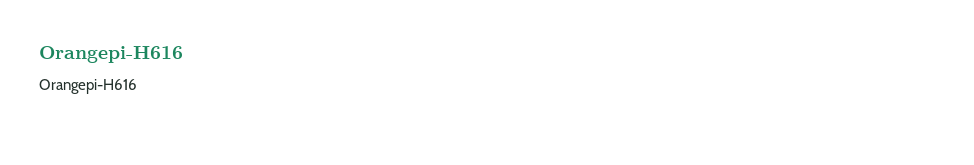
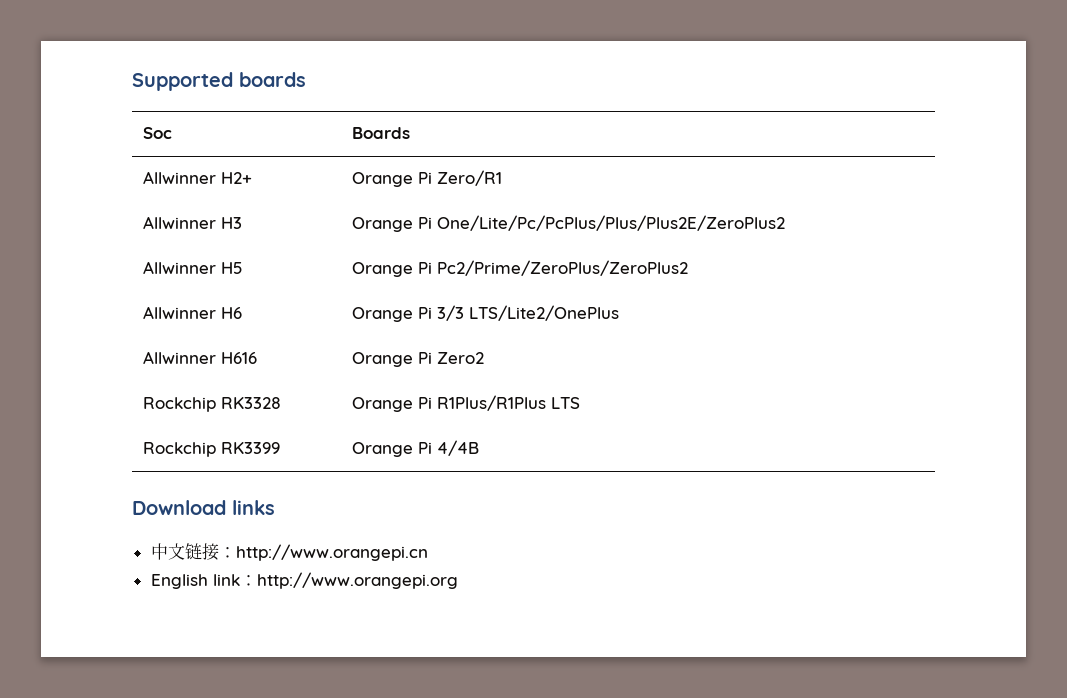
[39,46,183,63] [39,79,137,94] Orangepi-H616 // Orangepi-H616 -> [132,72,306,91] [142,127,172,139] [351,127,410,139] [142,171,252,184] [351,170,502,187] [142,216,242,229] [351,215,785,232] [142,261,243,274] [351,260,688,277] [142,306,242,319] [351,305,619,322] [142,351,257,364] [351,352,484,367] [142,397,281,412] [351,395,580,412] [142,442,280,457] [351,440,479,457] [132,500,275,515] [150,543,428,561] [150,572,458,589] Supported boards // Soc | Boards // Allwinner H2+ | Orange Pi Zero/R1 // Allwinner H3 | Orange Pi One/Lite/Pc/PcPlus/Plus/Plus2E/ZeroPlus2 // Allwinner H5 | Orange Pi Pc2/Prime/ZeroPlus/ZeroPlus2 // Allwinner H6 | Orange Pi 3/3 LTS/Lite2/OnePlus // Allwinner H616 | Orange Pi Zero2 // Rockchip RK3328 | Orange Pi R1Plus/R1Plus LTS // Rockchip RK3399 | Orange Pi 4/4B // Download links // 中文链接：http://www.orangepi.cn // English link：http://www.orangepi.org

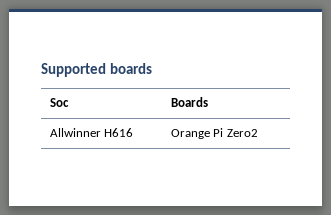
[142,171,252,184] [351,170,502,187] [142,216,242,229] [351,215,785,232] [142,261,243,274] [351,260,688,277] [142,306,242,319] [351,305,619,322] // Allwinner H2+ | Orange Pi Zero/R1 // Allwinner H3 | Orange Pi One/Lite/Pc/PcPlus/Plus/Plus2E/ZeroPlus2 // Allwinner H5 | Orange Pi Pc2/Prime/ZeroPlus/ZeroPlus2 // Allwinner H6 | Orange Pi 3/3 LTS/Lite2/OnePlus -> (208, 102) none
[142,397,281,412] [351,395,580,412] [142,442,280,457] [351,440,479,457] [132,500,275,515] [150,543,428,561] [150,572,458,589] // Rockchip RK3328 | Orange Pi R1Plus/R1Plus LTS // Rockchip RK3399 | Orange Pi 4/4B // Download links // 中文链接：http://www.orangepi.cn // English link：http://www.orangepi.org -> (258, 133) none

